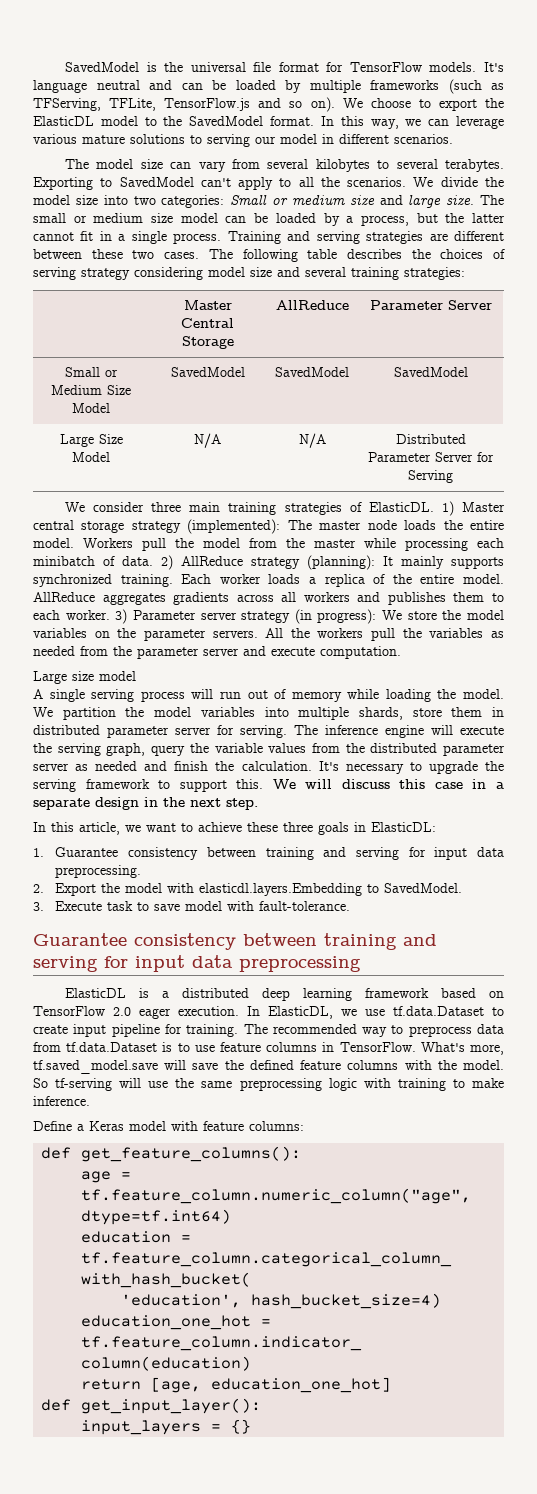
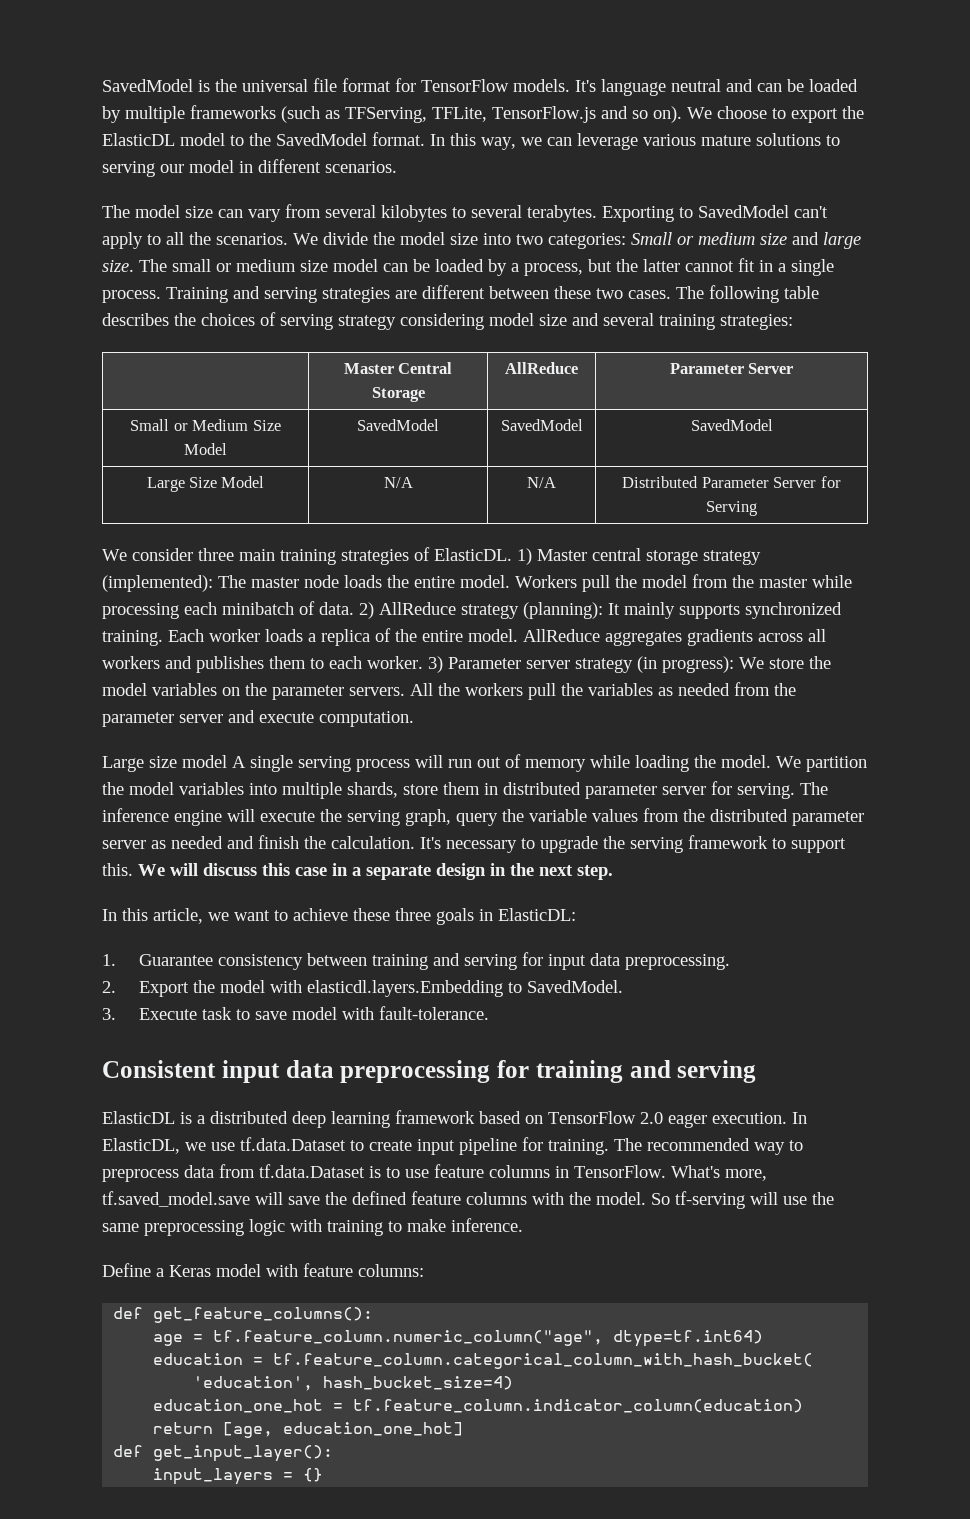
(136, 676) // -> (227, 761) none
[33,933,437,950] [33,955,361,972] Guarantee consistency between training and serving for input data preprocessing -> [102,1060,757,1083] Consistent input data preprocessing for training and serving

